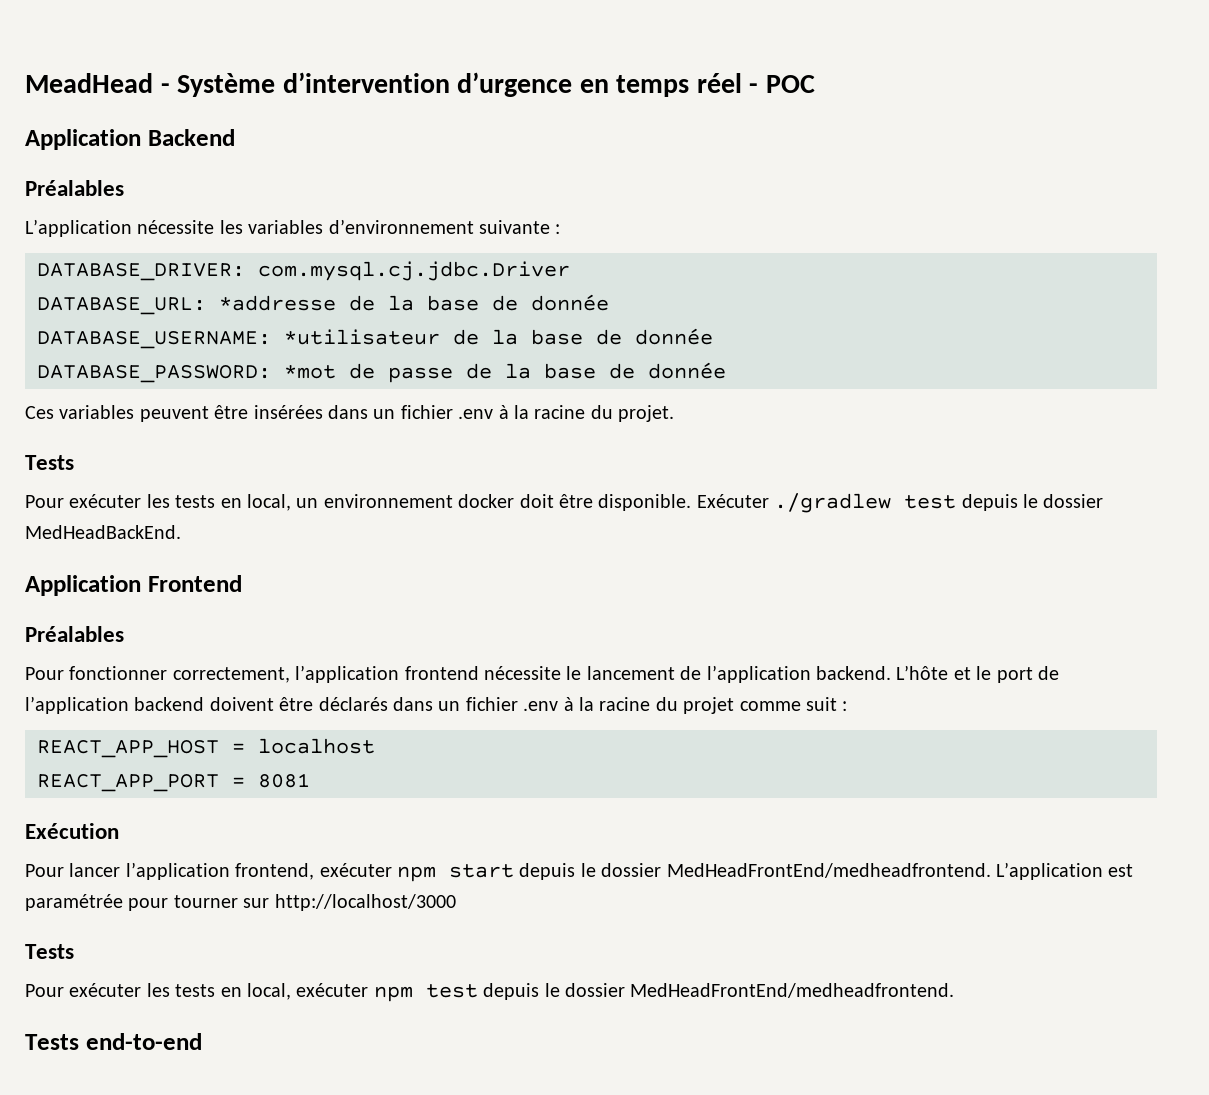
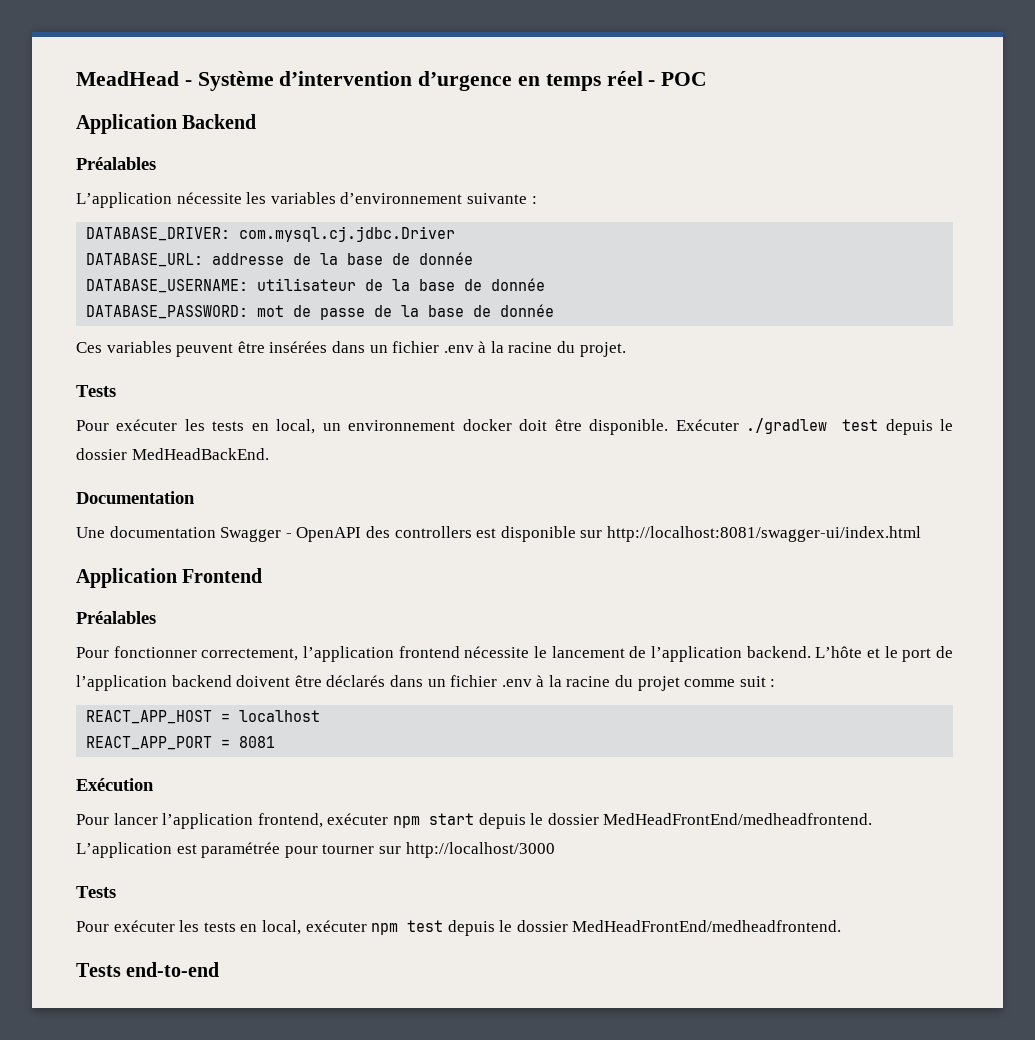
[219,295,336,311] *addresse -> [212,253,285,265] addresse
[284,329,440,345] *utilisateur -> [257,278,357,291] utilisateur
[284,365,336,379] *mot -> [257,305,285,317] mot
(181, 532) none -> [76,491,195,504] [76,526,921,542] // Documentation // Une documentation Swagger - OpenAPI des controllers est disponible sur http://localhost:8081/swagger-ui/index.html

